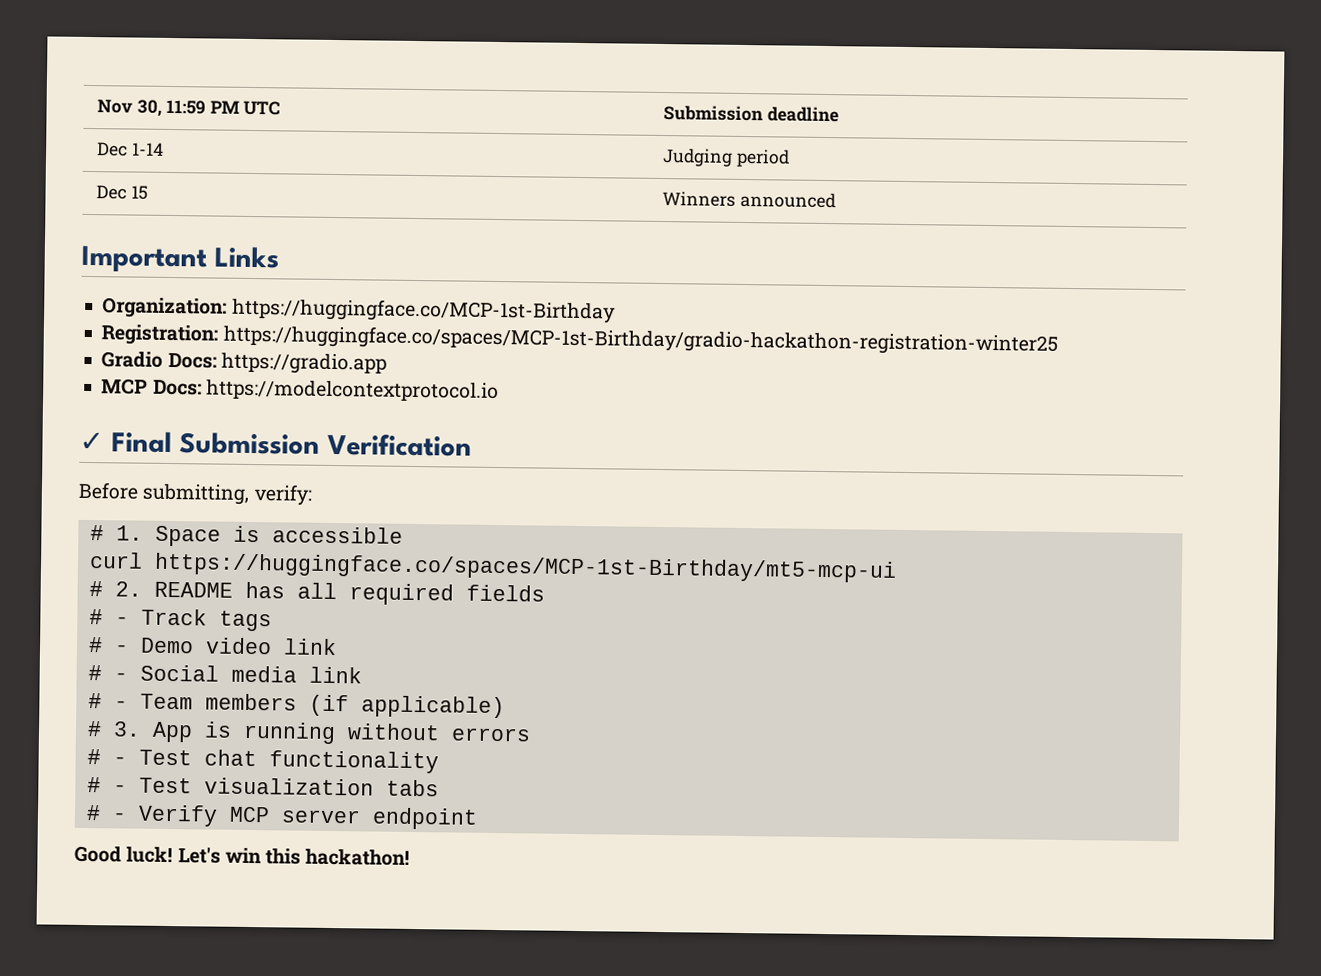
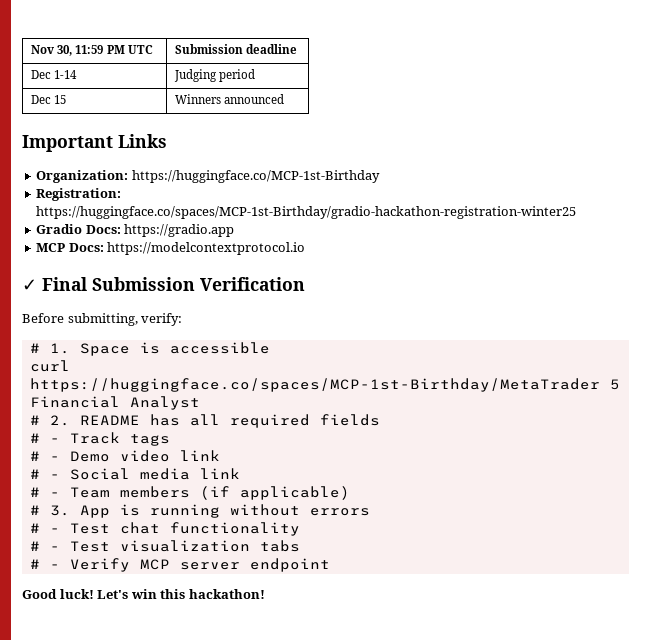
[153,552,897,583] https://huggingface.co/spaces/MCP-1st-Birthday/mt5-mcp-ui -> [29,378,620,392] [29,396,200,410] https://huggingface.co/spaces/MCP-1st-Birthday/MetaTrader 5 Financial Analyst

